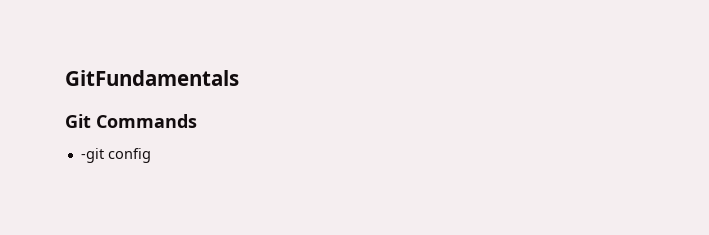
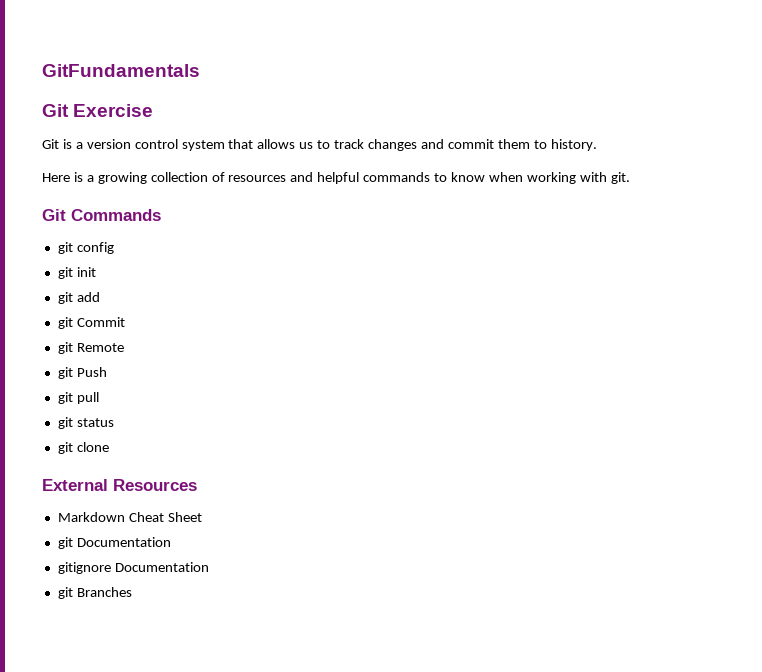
(239, 78) none -> [42,104,154,117] [42,139,597,151] [42,172,630,184] // Git Exercise // Git is a version control system that allows us to track changes and commit them to history. // Here is a growing collection of resources and helpful commands to know when working with git.
[80,148,104,163] -git -> [57,242,73,254] git
(151, 155) none -> [57,267,96,279] [57,292,100,304] [57,317,125,329] [57,342,124,354] [57,367,107,379] [57,392,99,404] [57,417,114,429] [57,442,109,454] [42,479,197,491] [57,512,202,522] [57,537,171,549] [57,562,209,574] [57,587,132,599] // git init // git add // git Commit // git Remote // git Push // git pull // git status // git clone // External Resources // Markdown Cheat Sheet // git Documentation // gitignore Documentation // git Branches

